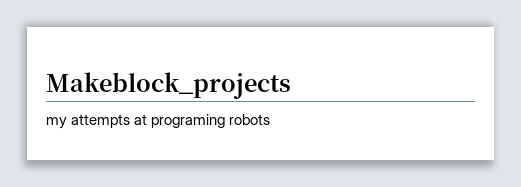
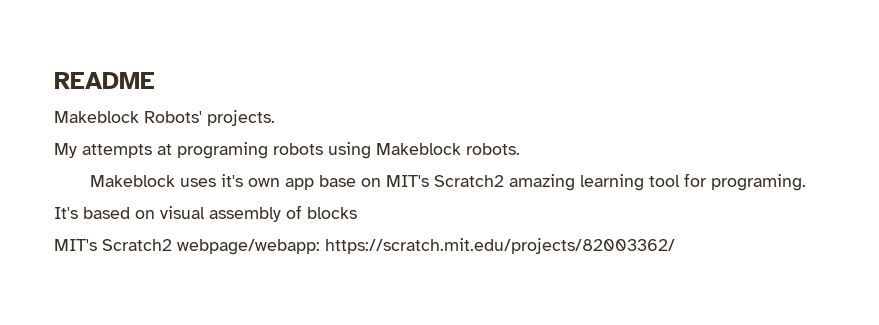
[46,72,291,99] [46,114,271,129] Makeblock_projects // my attempts at programing robots -> [54,72,155,89] [54,110,275,126] [54,142,520,159] [89,173,806,191] [54,205,357,222] [54,238,675,255] README // Makeblock Robots' projects. // My attempts at programing robots using Makeblock robots. // Makeblock uses it's own app base on MIT's Scratch2 amazing learning tool for programing. // It's based on visual assembly of blocks // MIT's Scratch2 webpage/webapp: https://scratch.mit.edu/projects/82003362/

